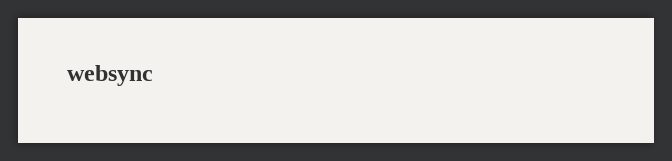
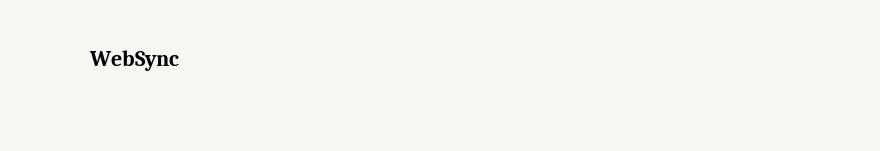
[67,65,153,86] websync -> [89,50,179,71] WebSync

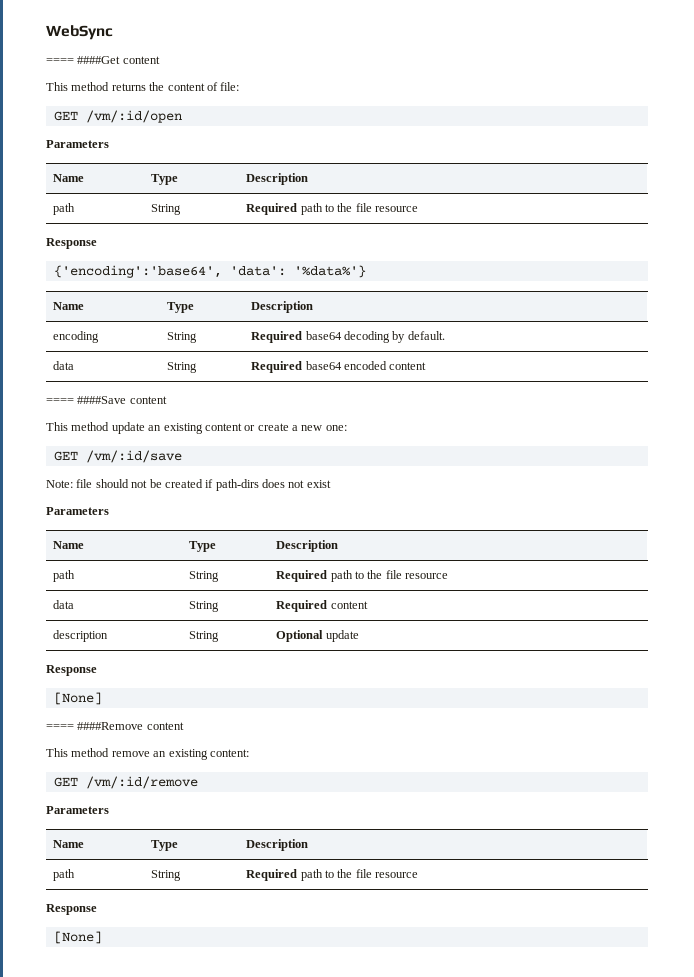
(179, 60) none -> [46,56,160,64] [46,82,240,91] [53,110,182,123] [46,140,109,148] [53,174,85,182] [151,174,179,185] [246,173,309,185] [53,203,76,215] [151,204,182,215] [246,203,419,215] [46,238,97,249] [53,265,366,278] [53,302,85,310] [167,302,195,313] [251,301,314,313] [53,331,100,343] [167,332,198,343] [251,331,445,343] [53,361,75,370] [167,362,198,373] [251,361,427,373] [46,396,167,404] [46,422,347,434] [53,450,182,463] [46,479,331,491] [46,507,109,515] [53,541,85,549] [189,541,217,552] [276,540,339,552] [53,570,76,582] [189,571,220,582] [276,570,449,582] [53,600,75,609] [189,601,220,612] [276,600,368,612] [53,630,109,642] [189,631,220,642] [276,630,359,642] [46,665,97,676] [53,692,102,705] [46,722,184,730] [46,748,249,760] [53,776,198,789] [46,806,109,814] [53,840,85,848] [151,840,179,851] [246,839,309,851] [53,869,76,881] [151,870,182,881] [246,869,419,881] [46,904,97,915] [53,931,102,944] // ==== ####Get content // This method returns the content of file: // GET /vm/:id/open // Parameters // Name | Type | Description // path | String | Required path to the file resource // Response // {'encoding':'base64', 'data': '%data%'} // Name | Type | Description // encoding | String | Required base64 decoding by default. // data | String | Required base64 encoded content // ==== ####Save content // This method update an existing content or create a new one: // GET /vm/:id/save // Note: file should not be created if path-dirs does not exist // Parameters // Name | Type | Description // path | String | Required path to the file resource // data | String | Required content // description | String | Optional update // Response // [None] // ==== ####Remove content // This method remove an existing content: // GET /vm/:id/remove // Parameters // Name | Type | Description // path | String | Required path to the file resource // Response // [None]

